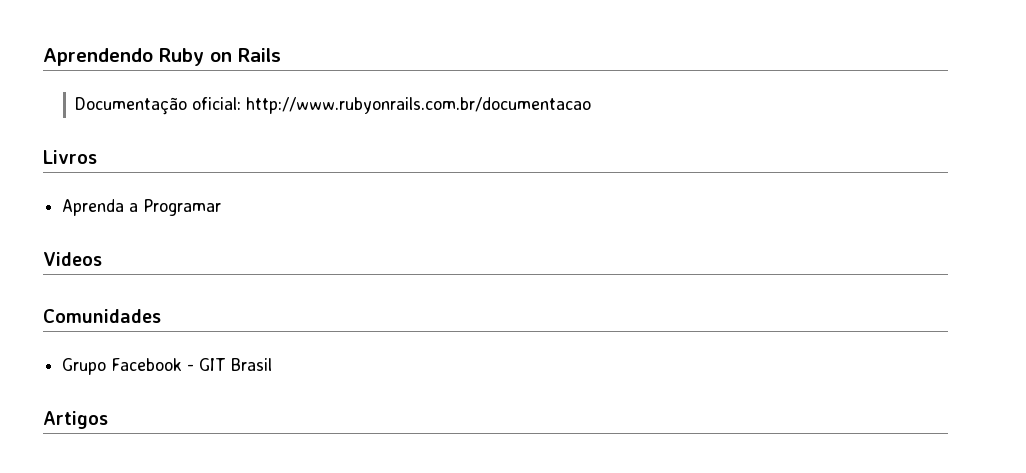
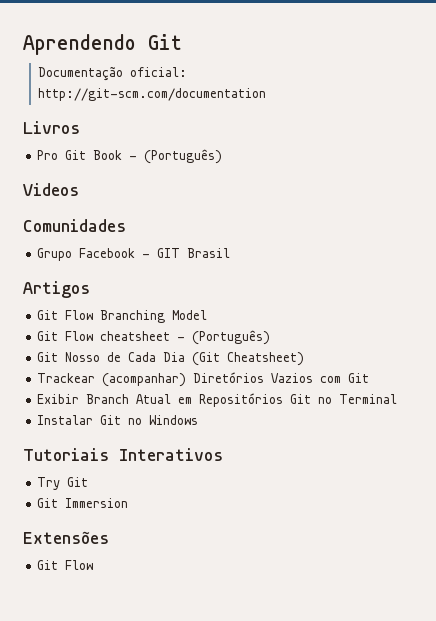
[159,48,281,66] Ruby on Rails -> [148,34,182,50] Git
[246,97,592,114] http://www.rubyonrails.com.br/documentacao -> [37,88,266,101] http://git-scm.com/documentation
[62,199,222,216] Aprenda a Programar -> [37,149,223,164] Pro Git Book - (Português)
(108, 420) none -> [37,310,208,323] [37,330,271,345] [37,352,305,366] [37,372,370,387] [37,393,398,407] [37,415,199,425] [23,448,223,461] [37,477,89,490] [37,498,129,508] [23,531,109,544] [37,560,94,570] // Git Flow Branching Model // Git Flow cheatsheet - (Português) // Git Nosso de Cada Dia (Git Cheatsheet) // Trackear (acompanhar) Diretórios Vazios com Git // Exibir Branch Atual em Repositórios Git no Terminal // Instalar Git no Windows // Tutoriais Interativos // Try Git // Git Immersion // Extensões // Git Flow

